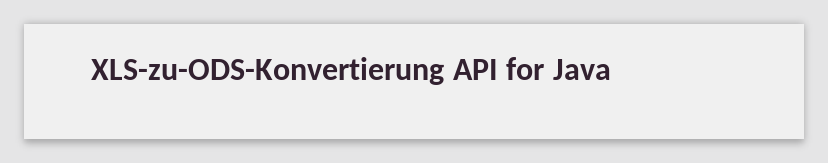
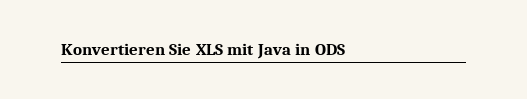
[91,57,611,85] XLS-zu-ODS-Konvertierung API for Java -> [61,43,345,59] Konvertieren Sie XLS mit Java in ODS

